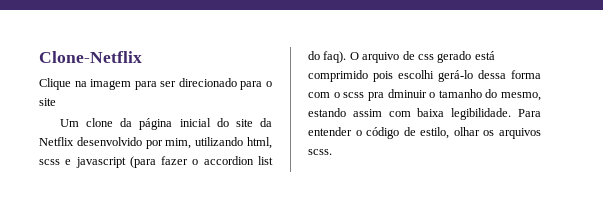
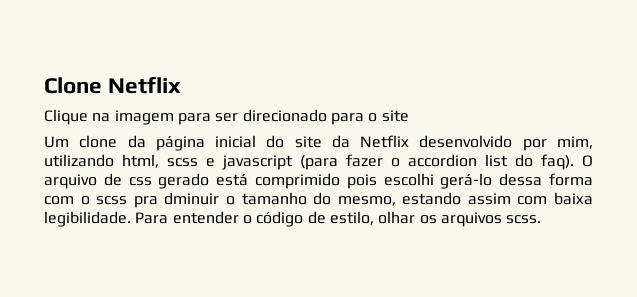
[39,51,142,63] Clone-Netflix -> [44,77,182,94] Clone Netflix

